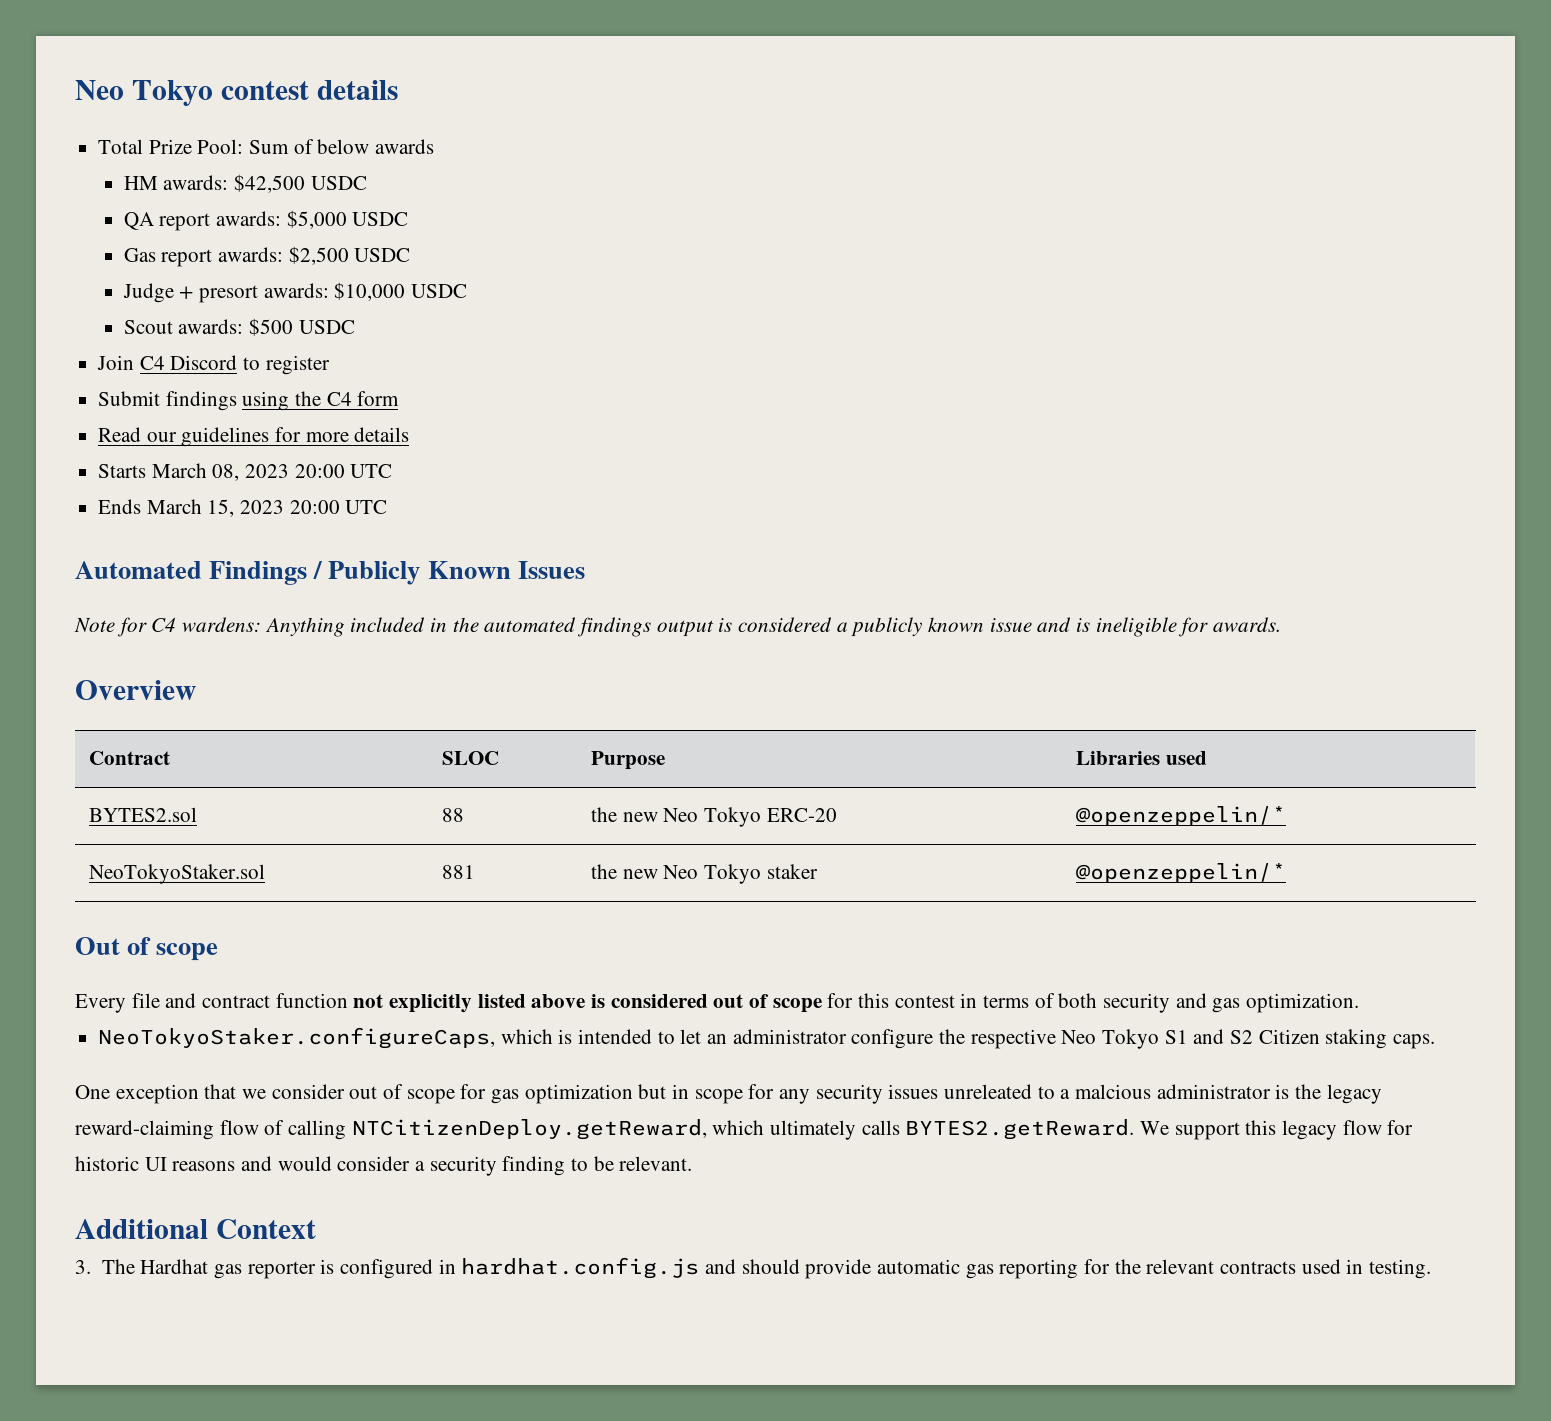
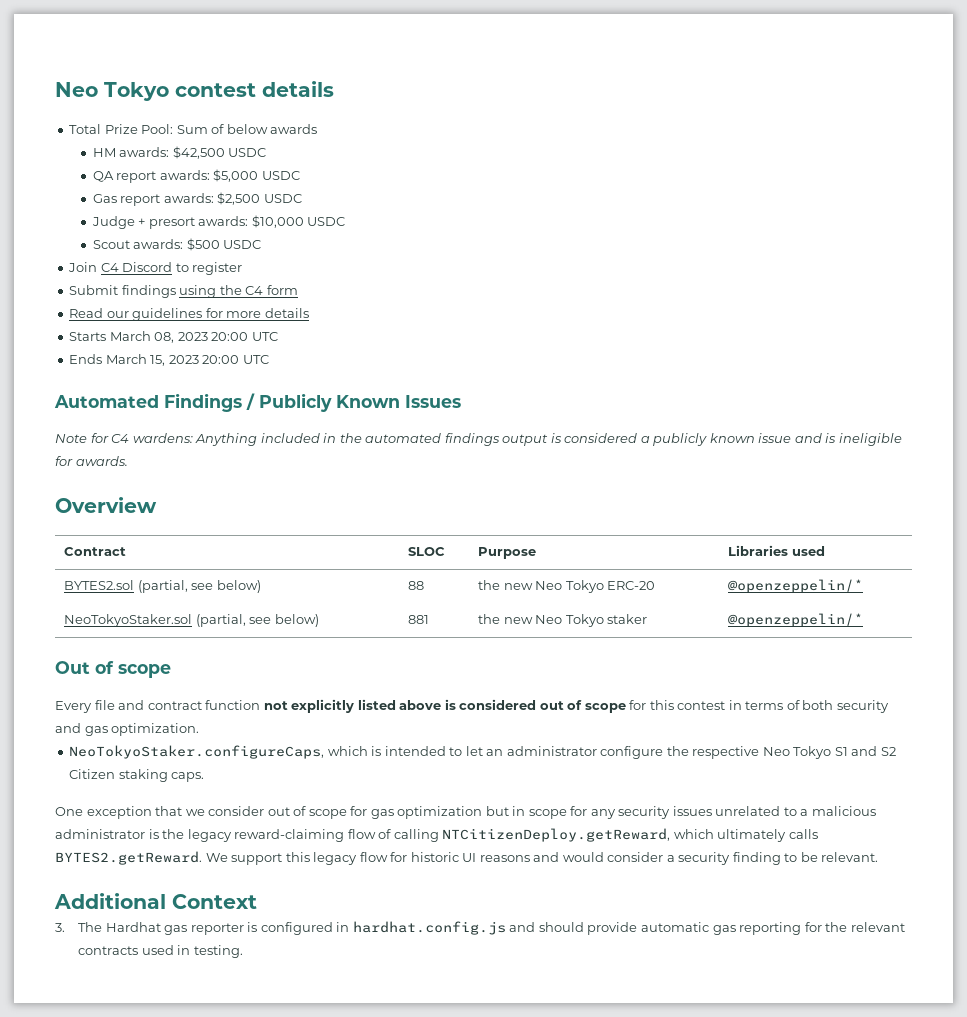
(198, 814) none -> [137,580,261,593] (partial, see below)
(266, 874) none -> [195,614,319,627] (partial, see below)
[944,1084,1033,1099] unreleated -> [715,806,781,816] unrelated
[1075,1084,1152,1099] malcious -> [811,806,876,816] malicious

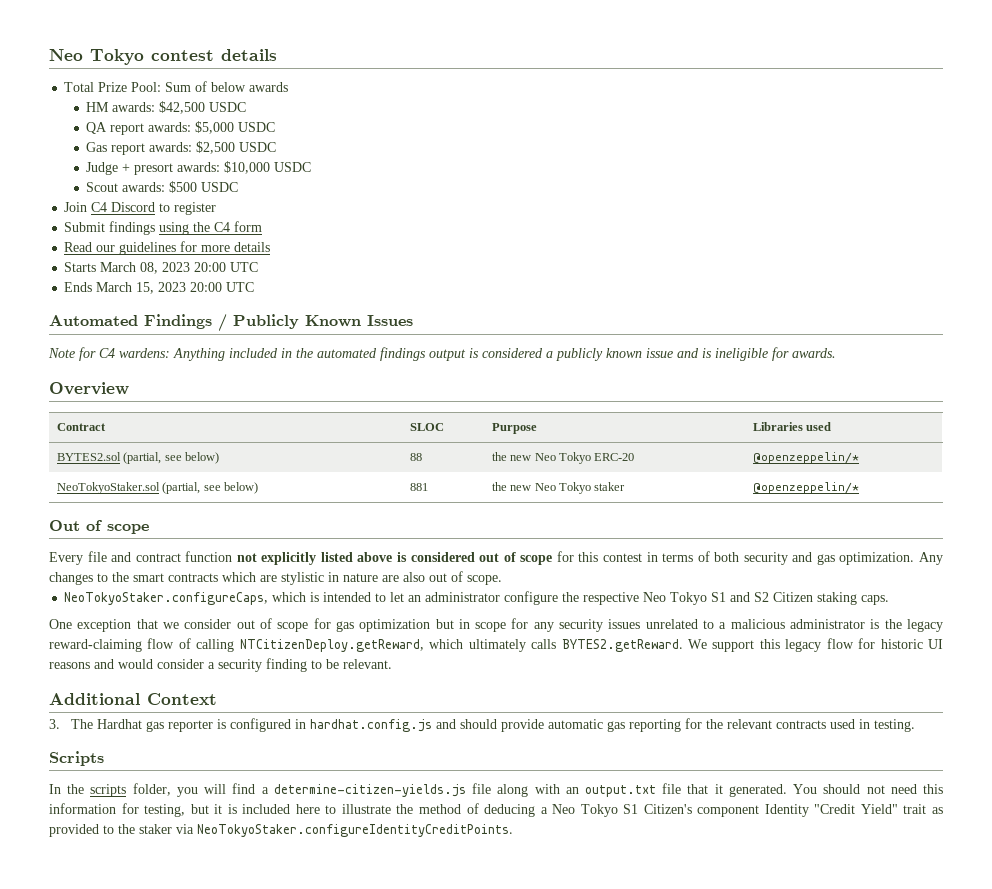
(200, 729) none -> [918,552,943,565] [49,571,502,585] Any changes to the smart contracts which are stylistic in nature are also out of scope.
(243, 951) none -> [49,751,104,766] [49,783,944,797] [49,803,943,817] [49,824,513,837] // Scripts // In the scripts folder, you will find a determine-citizen-yields.js file along with an output.txt file that it generated. You should not need this information for testing, but it is included here to illustrate the method of deducing a Neo Tokyo S1 Citizen's component Identity "Credit Yield" trait as provided to the staker via NeoTokyoStaker.configureIdentityCreditPoints.

